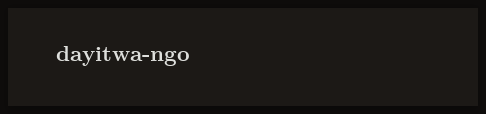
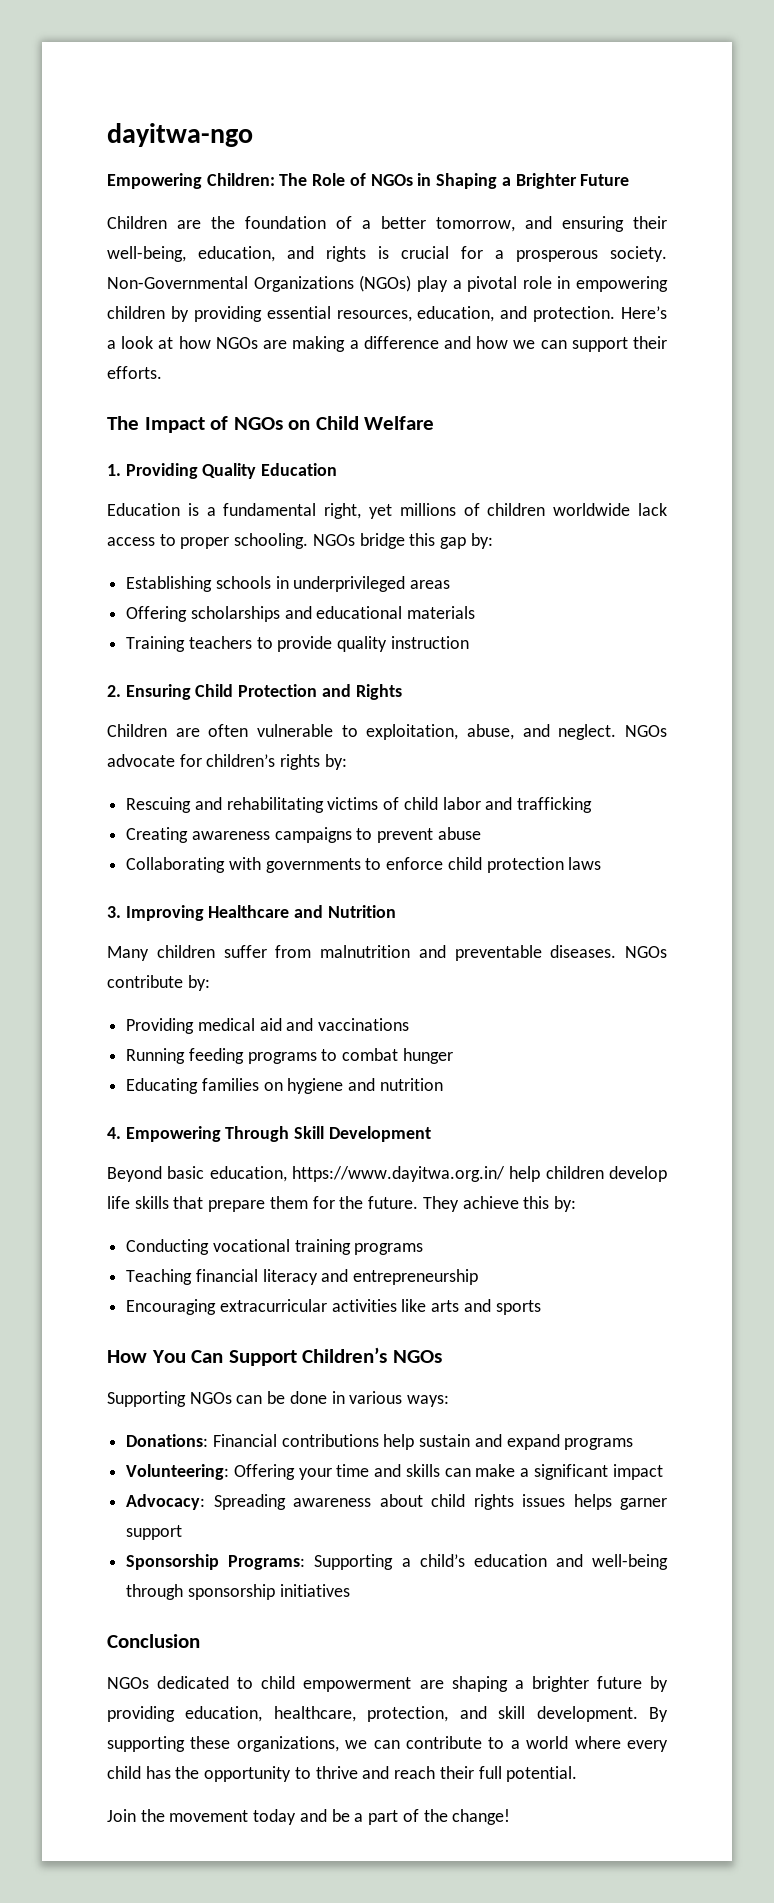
(190, 56) none -> [107,173,630,189] [107,216,667,232] [107,246,667,262] [107,275,668,292] [107,306,667,322] [107,336,668,352] [107,366,162,379] [107,416,435,433] [107,463,338,479] [107,503,667,519] [107,533,493,549] [126,576,451,592] [126,606,476,622] [126,636,469,652] [107,684,402,700] [107,724,667,740] [107,754,347,770] [126,797,593,813] [126,827,481,843] [126,857,602,873] [107,905,396,921] [107,945,667,961] [107,975,210,991] [126,1018,410,1034] [126,1048,453,1064] [126,1078,443,1094] [107,1126,431,1142] [107,1166,667,1182] [107,1196,576,1212] [126,1239,424,1255] [126,1269,479,1285] [126,1299,541,1315] [107,1347,442,1366] [107,1391,450,1407] [126,1434,634,1450] [126,1464,663,1480] [126,1494,667,1510] [126,1525,183,1540] [126,1554,668,1570] [126,1584,350,1600] [107,1634,200,1648] [107,1676,669,1692] [107,1706,669,1722] [107,1736,668,1752] [107,1766,578,1782] [107,1809,511,1825] // Empowering Children: The Role of NGOs in Shaping a Brighter Future // Children are the foundation of a better tomorrow, and ensuring their well-being, education, and rights is crucial for a prosperous society. Non-Governmental Organizations (NGOs) play a pivotal role in empowering children by providing essential resources, education, and protection. Here’s a look at how NGOs are making a difference and how we can support their efforts. // The Impact of NGOs on Child Welfare // 1. Providing Quality Education // Education is a fundamental right, yet millions of children worldwide lack access to proper schooling. NGOs bridge this gap by: // Establishing schools in underprivileged areas // Offering scholarships and educational materials // Training teachers to provide quality instruction // 2. Ensuring Child Protection and Rights // Children are often vulnerable to exploitation, abuse, and neglect. NGOs advocate for children’s rights by: // Rescuing and rehabilitating victims of child labor and trafficking // Creating awareness campaigns to prevent abuse // Collaborating with governments to enforce child protection laws // 3. Improving Healthcare and Nutrition // Many children suffer from malnutrition and preventable diseases. NGOs contribute by: // Providing medical aid and vaccinations // Running feeding programs to combat hunger // Educating families on hygiene and nutrition // 4. Empowering Through Skill Development // Beyond basic education, https://www.dayitwa.org.in/ help children develop life skills that prepare them for the future. They achieve this by: // Conducting vocational training programs // Teaching financial literacy and entrepreneurship // Encouraging extracurricular activities like arts and sports // How You Can Support Children’s NGOs // Supporting NGOs can be done in various ways: // Donations: Financial contributions help sustain and expand programs // Volunteering: Offering your time and skills can make a significant impact // Advocacy: Spreading awareness about child rights issues helps garner support // Sponsorship Programs: Supporting a child’s education and well-being through sponsorship initiatives // Conclusion // NGOs dedicated to child empowerment are shaping a brighter future by providing education, healthcare, protection, and skill development. By supporting these organizations, we can contribute to a world where every child has the opportunity to thrive and reach their full potential. // Join the movement today and be a part of the change!

